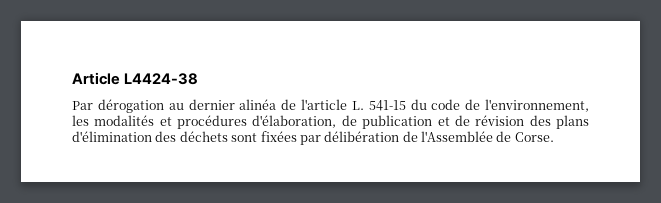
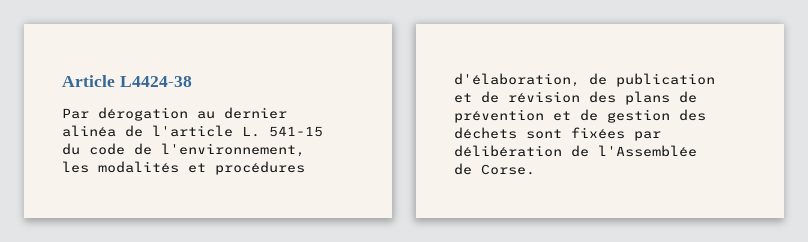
[72,131,152,142] d'élimination -> [679,91,697,103] [454,109,670,123] de prévention et de gestion

